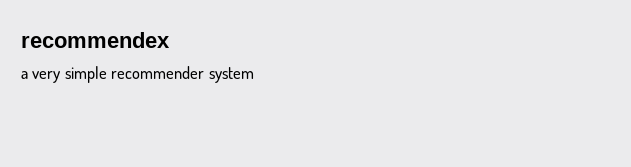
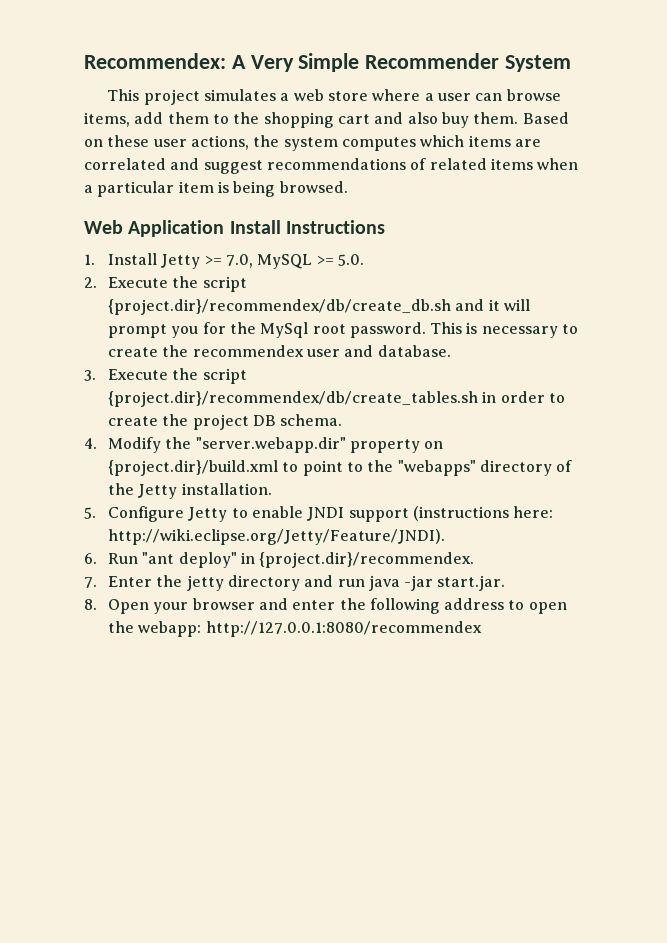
[21,32,170,48] [21,66,254,83] recommendex // a very simple recommender system -> [84,53,572,72] [107,89,561,105] [84,112,569,128] [84,135,541,151] [84,158,579,174] [84,181,348,197] [84,220,386,237] [84,253,364,269] [84,276,247,292] [107,299,530,315] [107,322,579,338] [107,345,451,357] [84,368,247,384] [107,391,565,407] [107,414,343,430] [84,437,444,453] [107,460,573,476] [107,483,272,499] [84,506,554,522] [107,529,445,545] [84,552,475,568] [84,575,506,591] [84,598,567,614] [107,621,482,637] Recommendex: A Very Simple Recommender System // This project simulates a web store where a user can browse items, add them to the shopping cart and also buy them. Based on these user actions, the system computes which items are correlated and suggest recommendations of related items when a particular item is being browsed. // Web Application Install Instructions // 1. Install Jetty >= 7.0, MySQL >= 5.0. // 2. Execute the script {project.dir}/recommendex/db/create_db.sh and it will prompt you for the MySql root password. This is necessary to create the recommendex user and database. // 3. Execute the script {project.dir}/recommendex/db/create_tables.sh in order to create the project DB schema. // 4. Modify the "server.webapp.dir" property on {project.dir}/build.xml to point to the "webapps" directory of the Jetty installation. // 5. Configure Jetty to enable JNDI support (instructions here: http://wiki.eclipse.org/Jetty/Feature/JNDI). // 6. Run "ant deploy" in {project.dir}/recommendex. // 7. Enter the jetty directory and run java -jar start.jar. // 8. Open your browser and enter the following address to open the webapp: http://127.0.0.1:8080/recommendex

